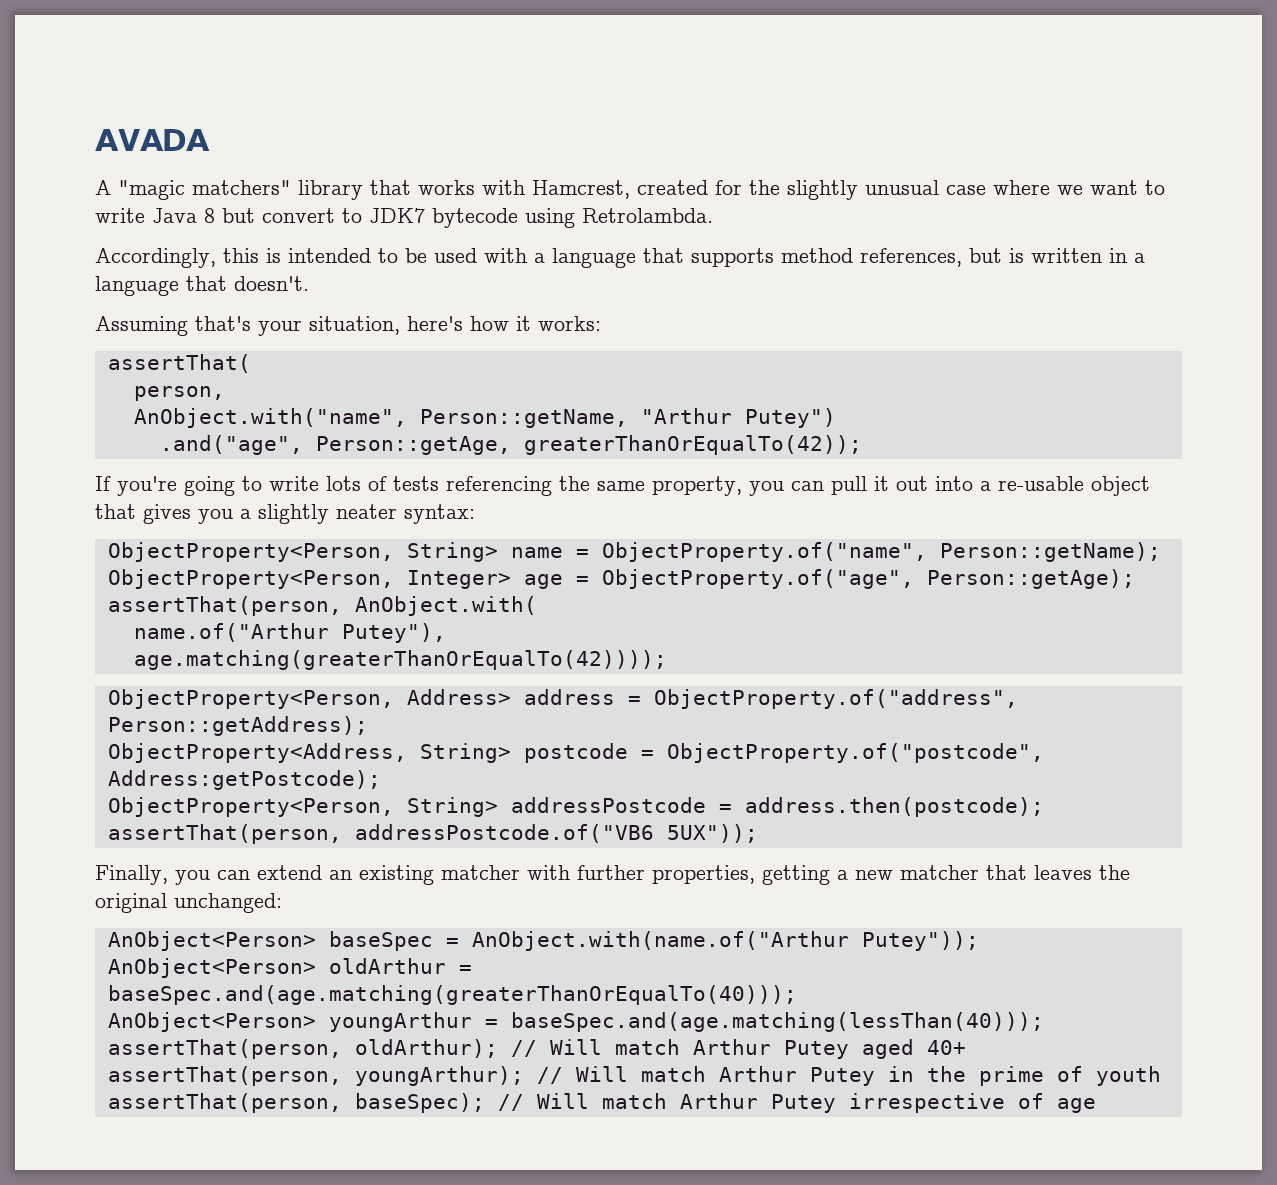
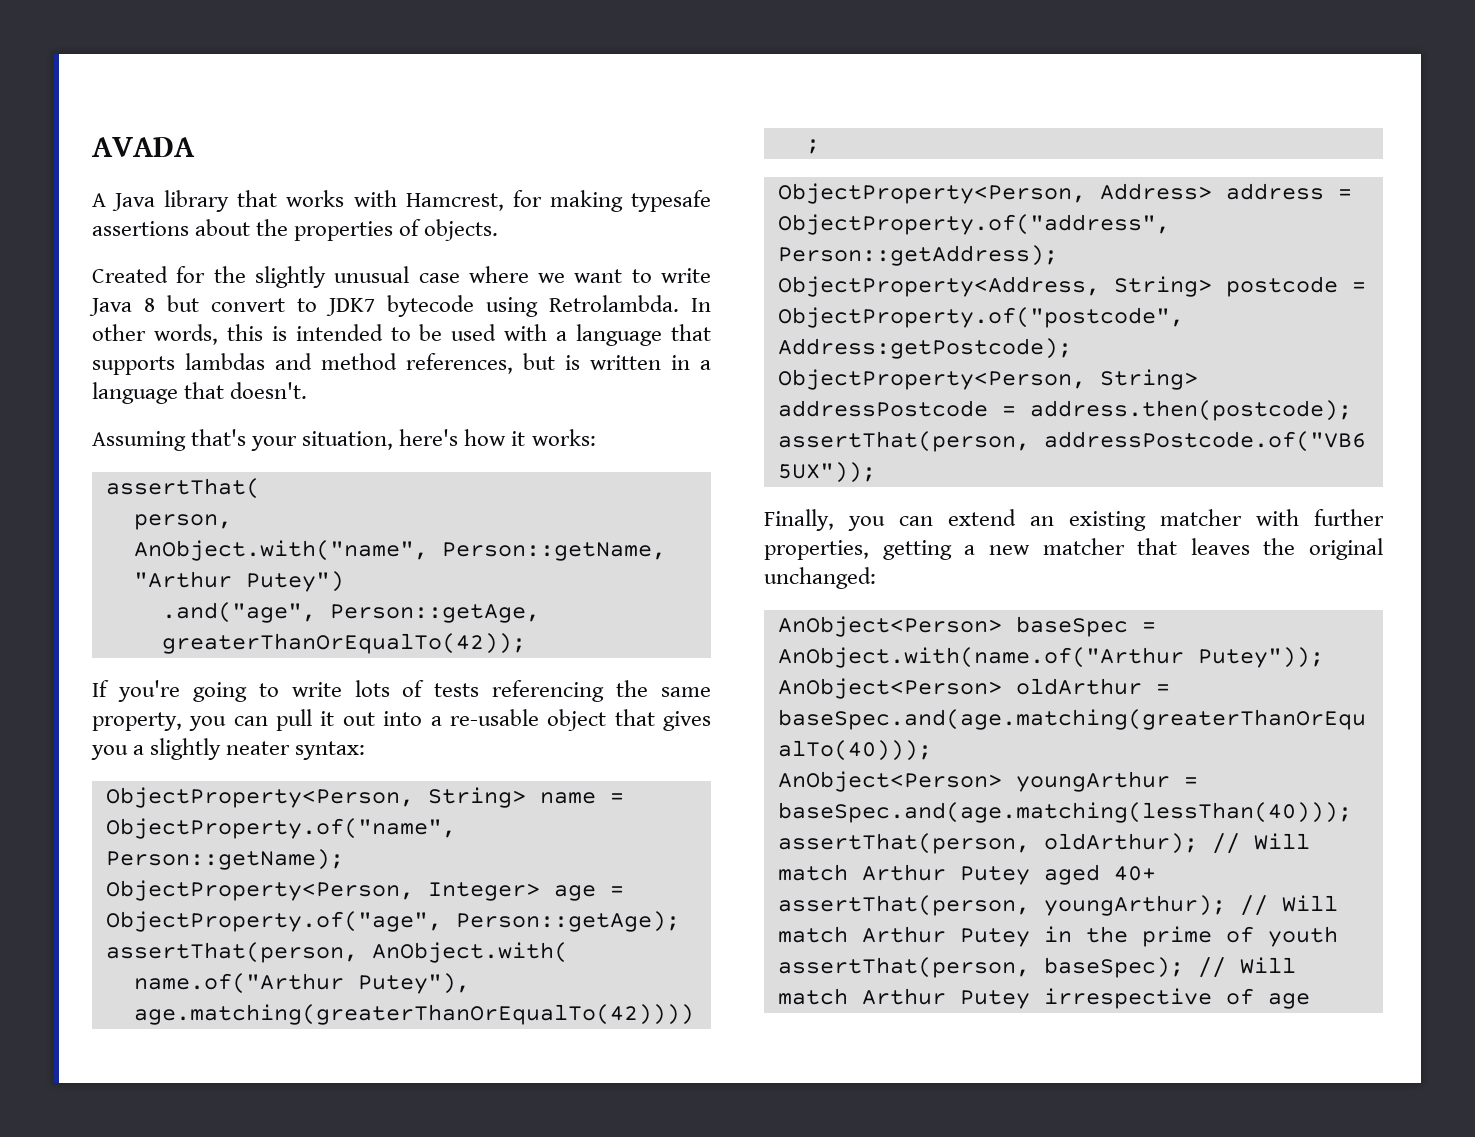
[118,180,291,200] "magic matchers" -> [112,193,156,211] Java
[637,180,708,195] created -> [512,190,711,212] [92,219,499,241] [92,266,168,283] for making typesafe assertions about the properties of objects. // Created
[95,248,216,268] // Accordingly, -> [691,298,711,312] [92,324,218,345] In other words,
(774, 257) none -> [185,353,312,370] lambdas and

